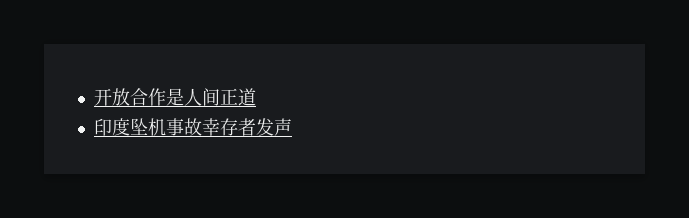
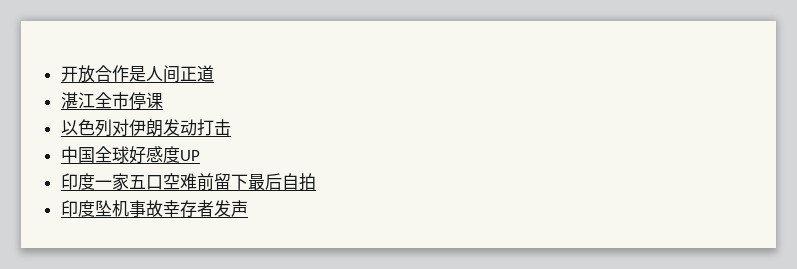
(256, 97) none -> [60,92,163,109] [60,119,231,137] [60,146,200,164] [60,173,316,191] // 湛江全市停课 // 以色列对伊朗发动打击 // 中国全球好感度UP // 印度一家五口空难前留下最后自拍

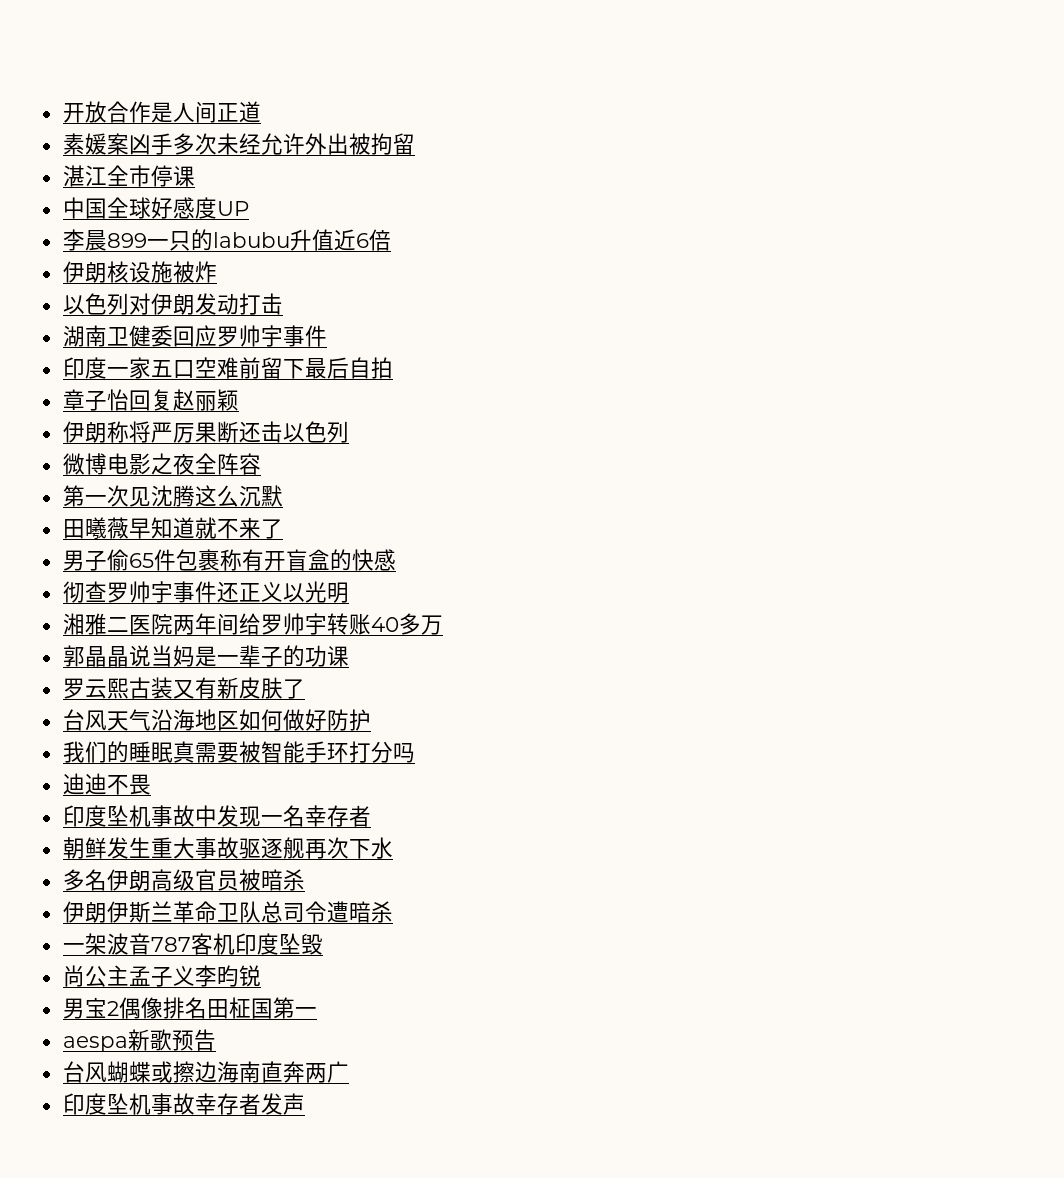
[60,92,163,109] 湛江全市停课 -> [62,133,415,155] [62,165,195,187] [62,197,249,219] [62,229,391,251] [62,261,217,283] 素媛案凶手多次未经允许外出被拘留 // 湛江全市停课 // 中国全球好感度UP // 李晨899一只的labubu升值近6倍 // 伊朗核设施被炸
[60,146,200,164] 中国全球好感度UP -> [62,325,327,347] 湖南卫健委回应罗帅宇事件
(316, 182) none -> [62,389,239,411] [62,421,349,443] [62,453,261,475] [62,485,283,507] [62,517,283,539] [62,549,396,571] [62,581,349,603] [62,613,443,635] [62,645,349,667] [62,677,305,699] [62,709,371,731] [62,741,415,763] [62,773,151,795] [62,805,371,827] [62,837,393,859] [62,869,305,891] [62,901,393,923] [62,933,323,955] [62,965,261,987] [62,997,317,1019] [62,1029,216,1052] [62,1061,349,1083] // 章子怡回复赵丽颖 // 伊朗称将严厉果断还击以色列 // 微博电影之夜全阵容 // 第一次见沈腾这么沉默 // 田曦薇早知道就不来了 // 男子偷65件包裹称有开盲盒的快感 // 彻查罗帅宇事件还正义以光明 // 湘雅二医院两年间给罗帅宇转账40多万 // 郭晶晶说当妈是一辈子的功课 // 罗云熙古装又有新皮肤了 // 台风天气沿海地区如何做好防护 // 我们的睡眠真需要被智能手环打分吗 // 迪迪不畏 // 印度坠机事故中发现一名幸存者 // 朝鲜发生重大事故驱逐舰再次下水 // 多名伊朗高级官员被暗杀 // 伊朗伊斯兰革命卫队总司令遭暗杀 // 一架波音787客机印度坠毁 // 尚公主孟子义李昀锐 // 男宝2偶像排名田柾国第一 // aespa新歌预告 // 台风蝴蝶或擦边海南直奔两广

